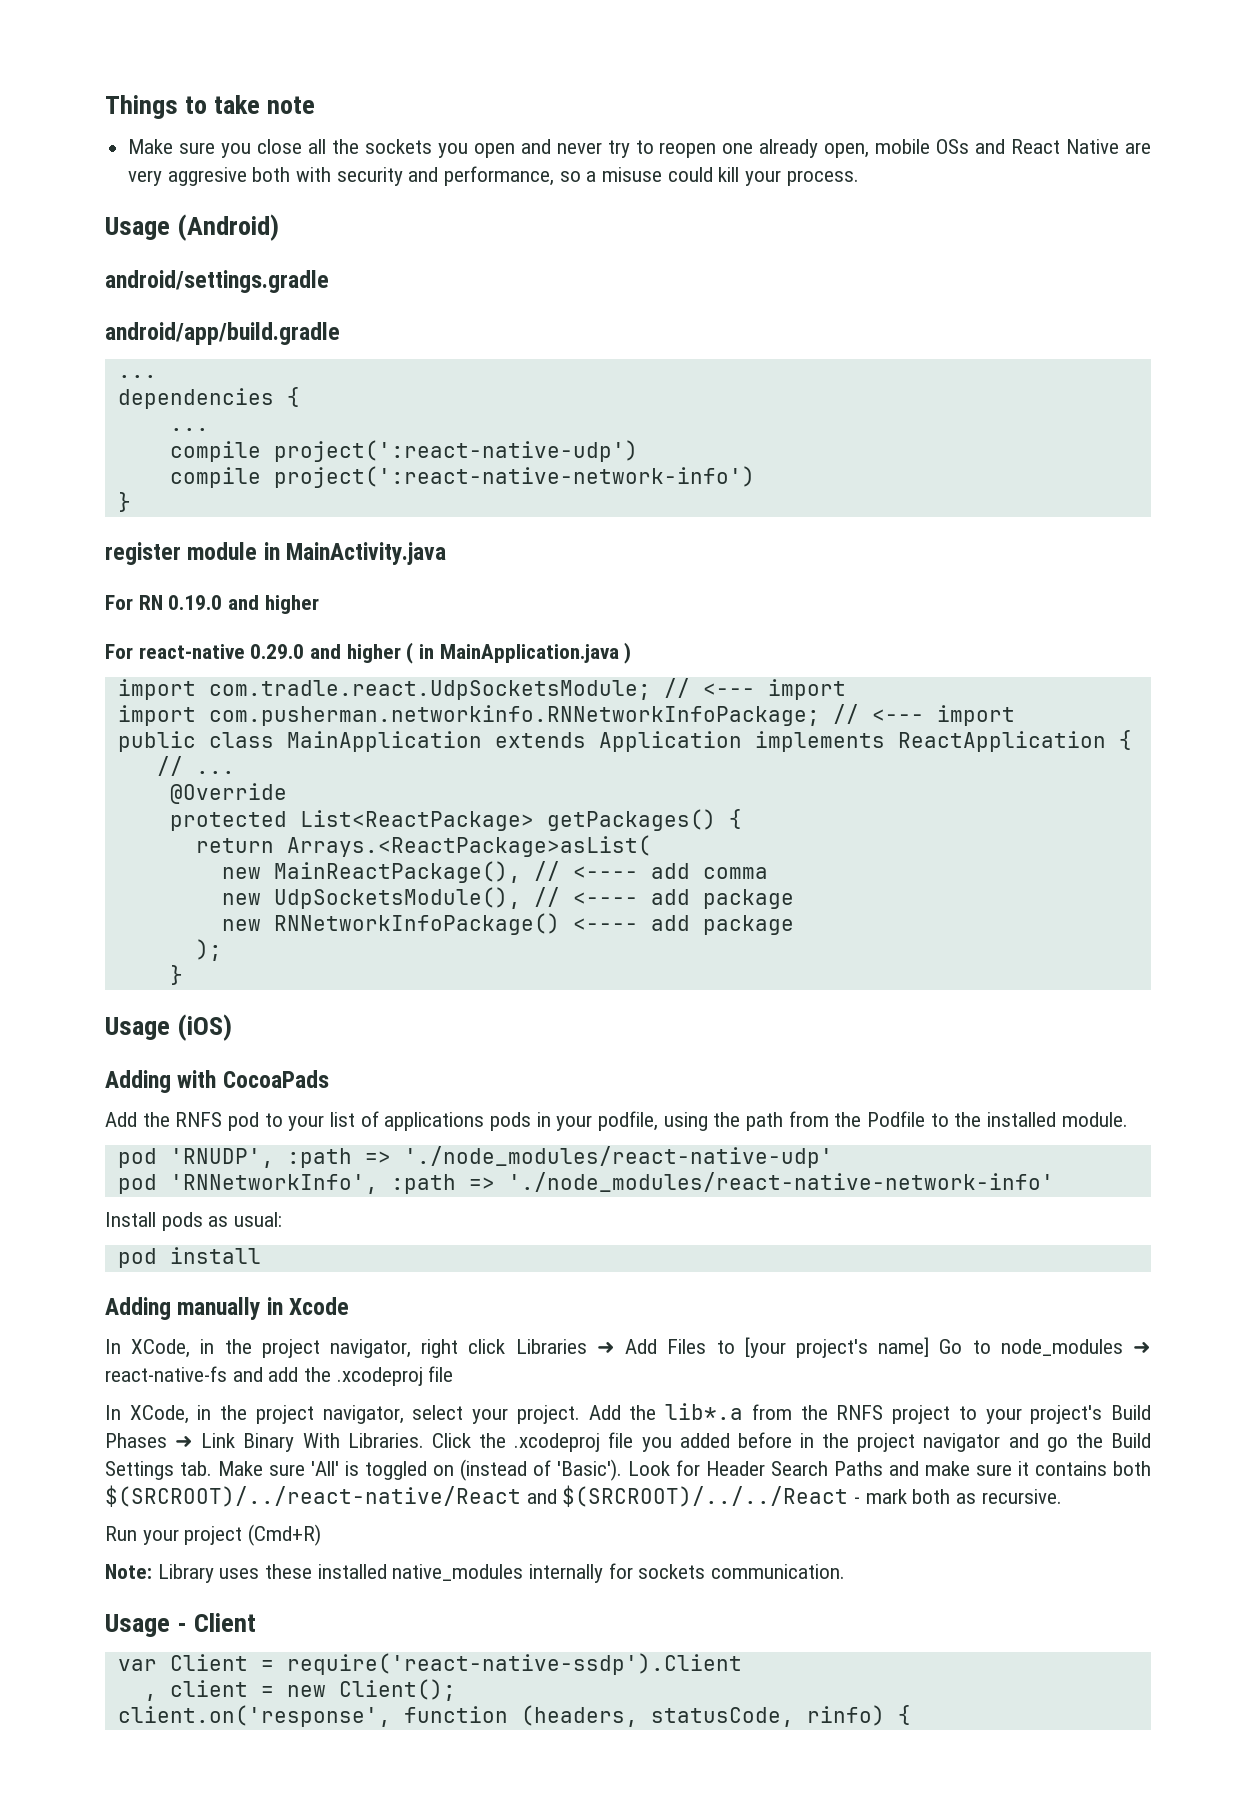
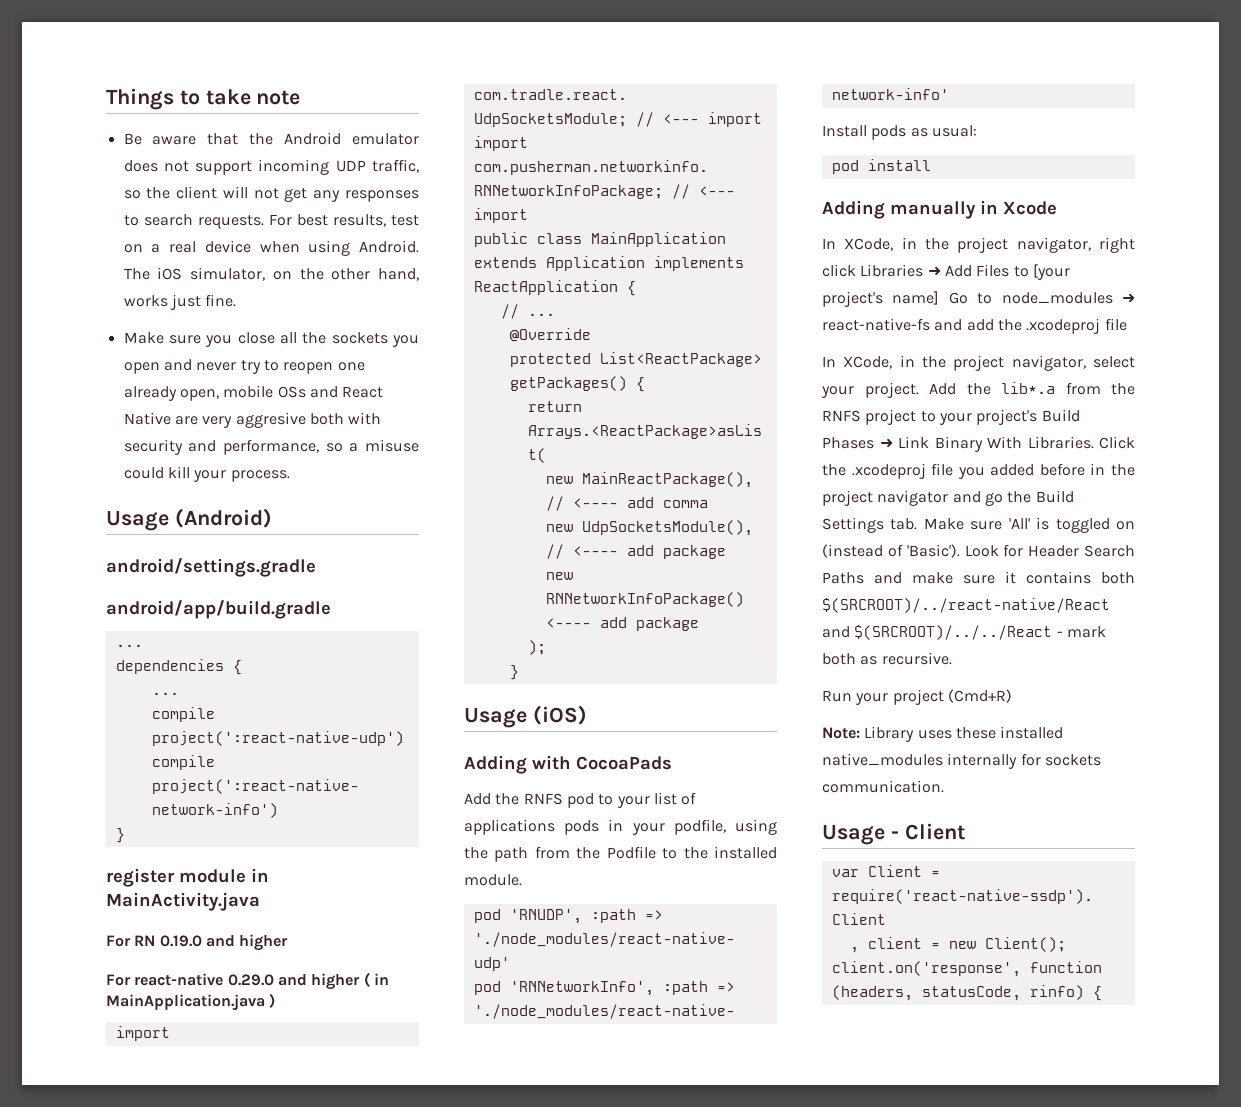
(316, 105) none -> [123,132,419,145] [123,159,419,175] [123,186,419,202] [123,214,419,229] [123,240,419,256] [123,267,419,281] [123,294,237,310] // Be aware that the Android emulator does not support incoming UDP traffic, so the client will not get any responses to search requests. For best results, test on a real device when using Android. The iOS simulator, on the other hand, works just fine.

